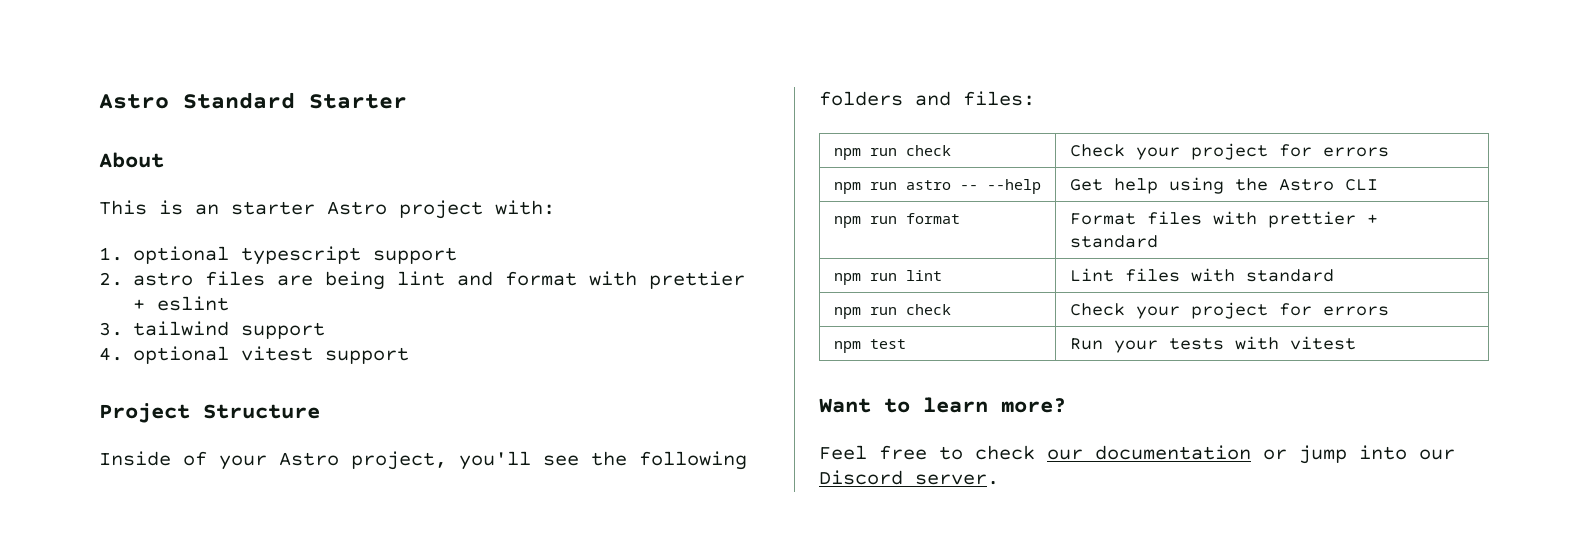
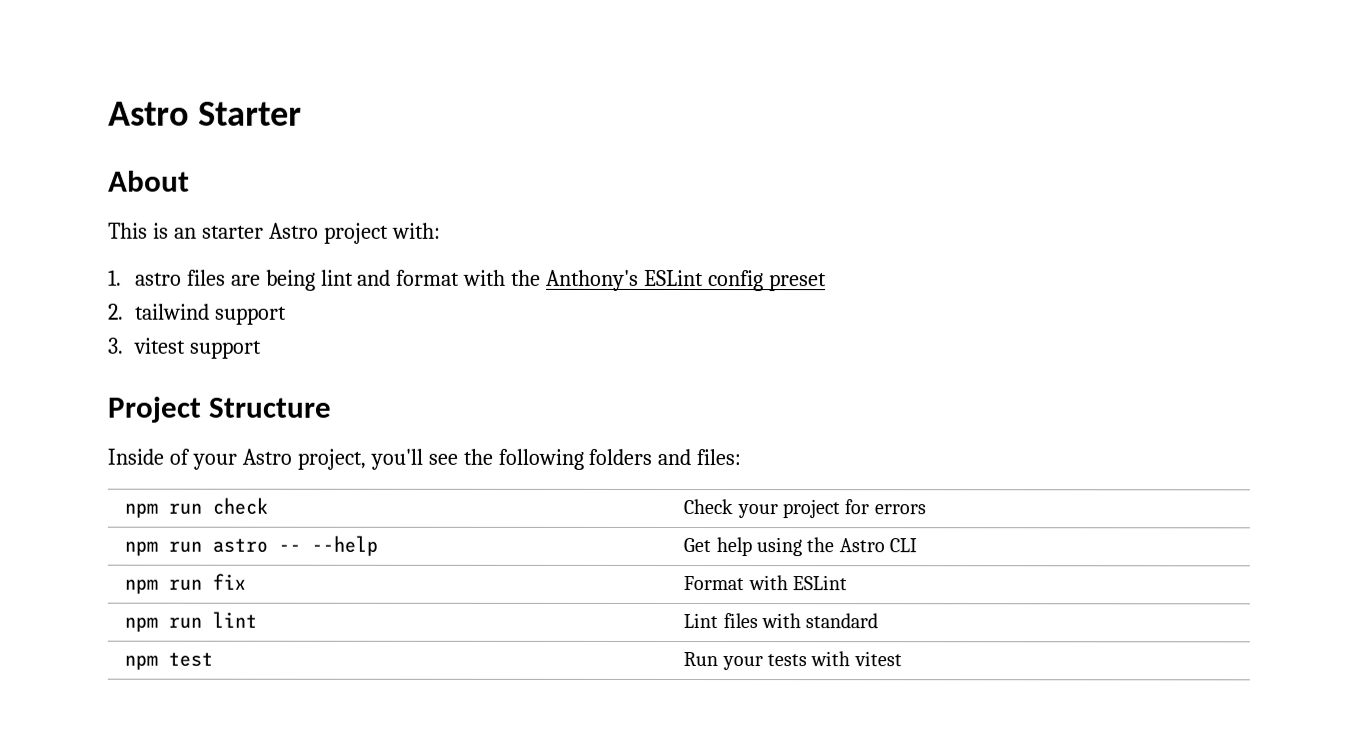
[99,92,295,109] Astro Standard -> [108,101,189,126] Astro
[133,246,458,265] [99,272,123,286] optional typescript support // 2. -> (122, 277) none
[649,271,746,289] [133,296,230,311] [99,322,123,336] prettier + eslint // 3. -> [511,269,828,292] [108,303,124,320] the Anthony's ESLint config preset // 2.
[99,346,230,364] 4. optional -> [108,337,124,354] 3.
[905,213,960,224] format -> [212,573,247,590] fix
[1146,211,1378,228] [1069,235,1158,248] files with prettier + standard -> [747,575,848,591] with ESLint
[833,304,951,319] [1069,302,1389,319] // npm run check | Check your project for errors -> (879, 621) none
[819,397,1066,413] [819,445,1455,464] [819,470,999,485] // Want to learn more? // Feel free to check our documentation or jump into our Discord server. -> (902, 659) none

